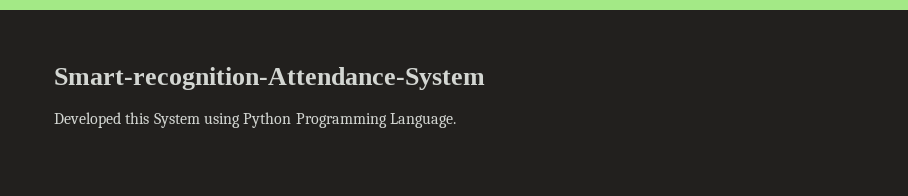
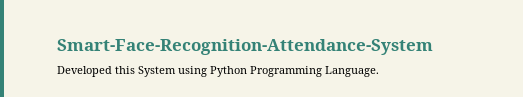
[54,67,485,90] Smart-recognition-Attendance-System -> [57,39,433,55] Smart-Face-Recognition-Attendance-System

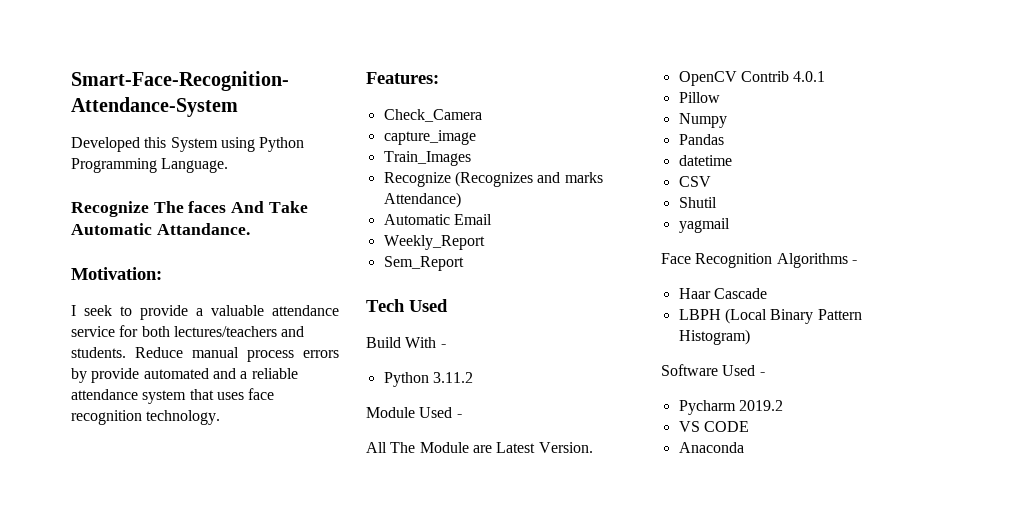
(379, 71) none -> [71,201,308,217] [71,223,250,235] [71,267,162,280] [71,305,339,320] [71,325,305,337] [71,347,339,362] [71,368,298,383] [71,388,275,404] [71,410,221,425] [366,72,439,84] [383,109,482,122] [383,130,476,145] [383,151,471,166] [383,171,603,187] [383,192,461,208] [383,214,492,225] [383,235,485,250] [383,256,464,271] [366,299,448,312] [366,337,446,348] [383,372,473,387] [366,407,462,418] [366,442,593,453] [678,71,826,86] [678,92,720,103] [678,113,727,128] [678,134,724,145] [678,155,732,166] [678,176,711,187] [678,197,717,208] [678,218,730,233] [661,253,857,268] [678,288,767,299] [678,308,862,324] [678,329,750,345] [661,364,765,376] [678,400,783,415] [678,421,749,432] [678,442,744,453] // Recognize The faces And Take Automatic Attandance. // Motivation: // I seek to provide a valuable attendance service for both lectures/teachers and students. Reduce manual process errors by provide automated and a reliable attendance system that uses face recognition technology. // Features: // Check_Camera // capture_image // Train_Images // Recognize (Recognizes and marks Attendance) // Automatic Email // Weekly_Report // Sem_Report // Tech Used // Build With - // Python 3.11.2 // Module Used - // All The Module are Latest Version. // OpenCV Contrib 4.0.1 // Pillow // Numpy // Pandas // datetime // CSV // Shutil // yagmail // Face Recognition Algorithms - // Haar Cascade // LBPH (Local Binary Pattern Histogram) // Software Used - // Pycharm 2019.2 // VS CODE // Anaconda

